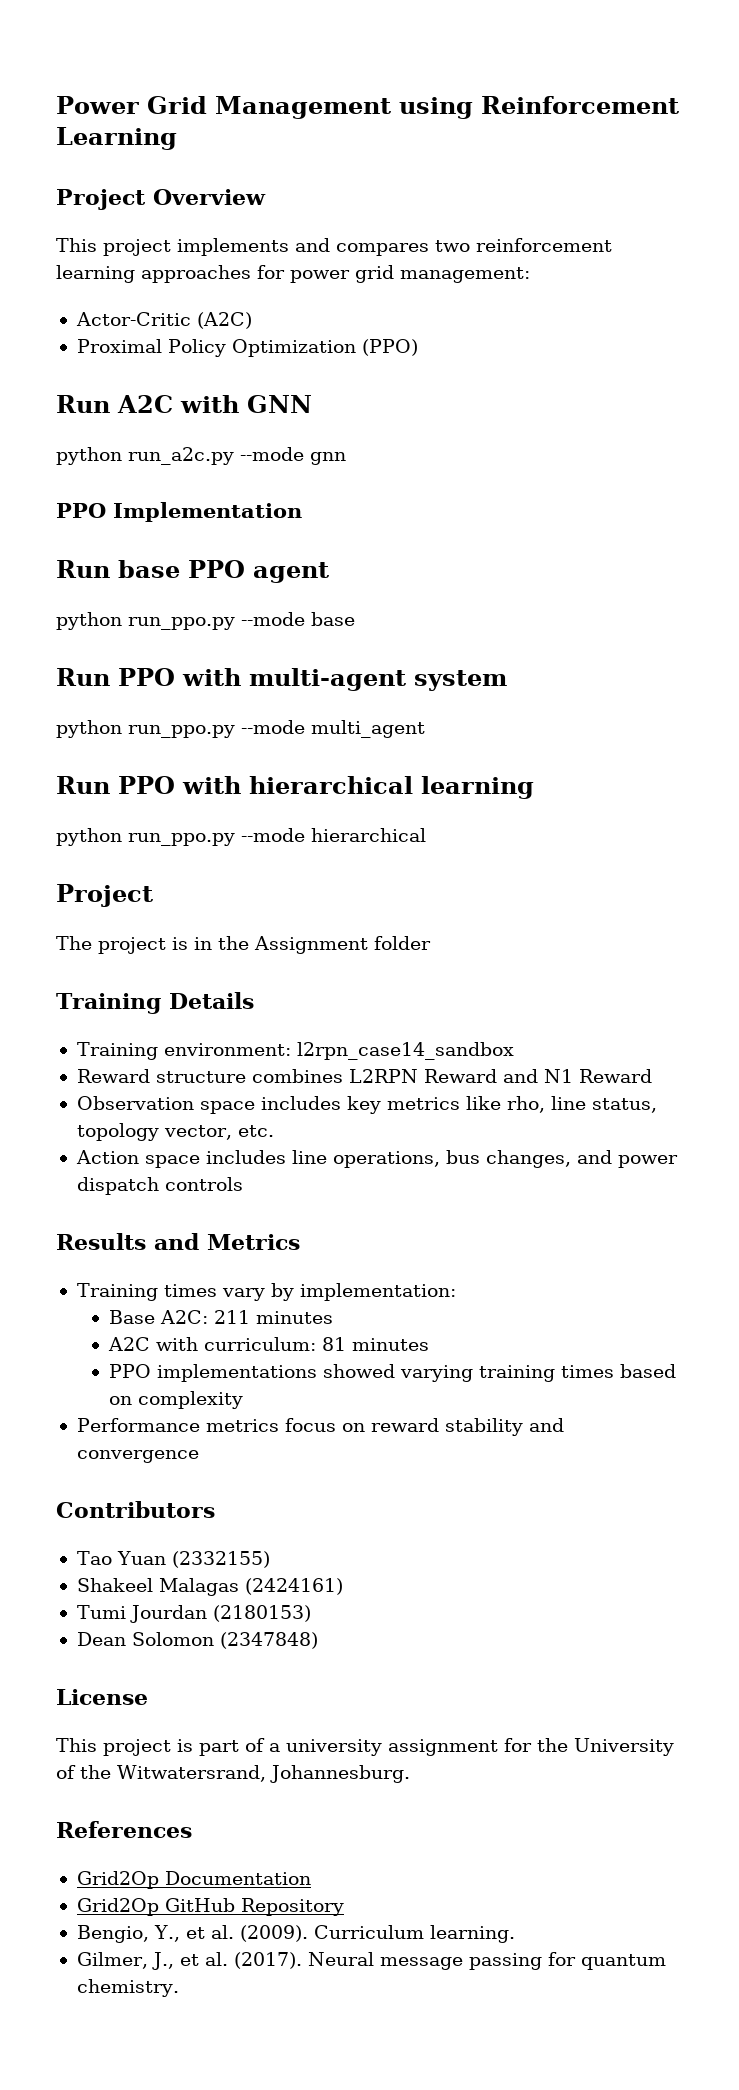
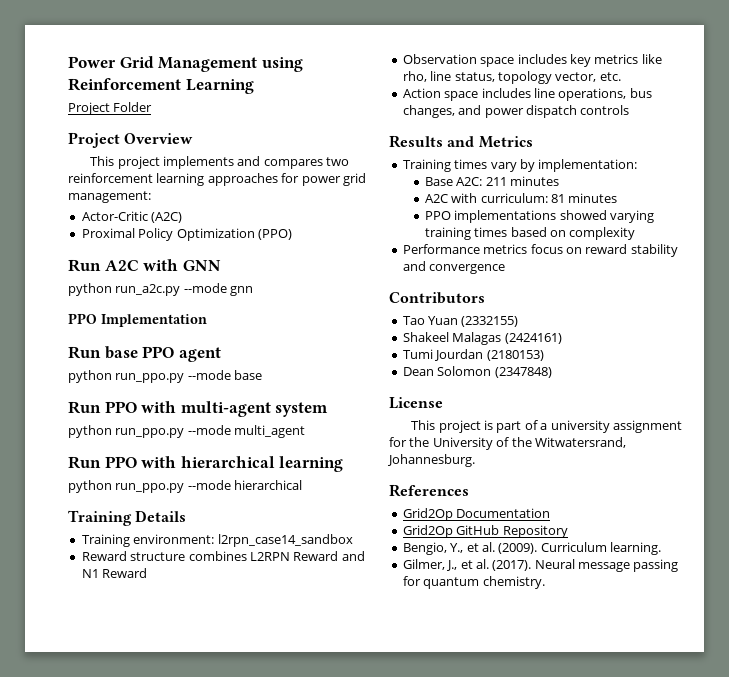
(177, 138) none -> [68,102,153,115] // Project Folder
[56,884,153,907] [56,936,431,954] // Project // The project is in the Assignment folder -> (303, 485) none

